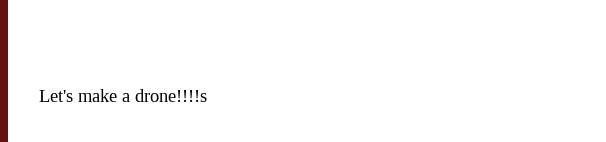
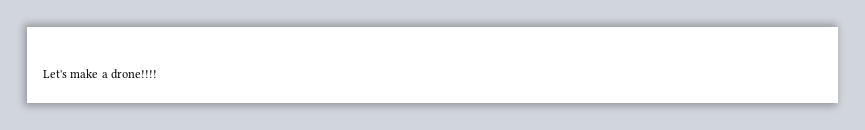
[135,89,207,102] drone!!!!s -> [111,69,158,79] drone!!!!

